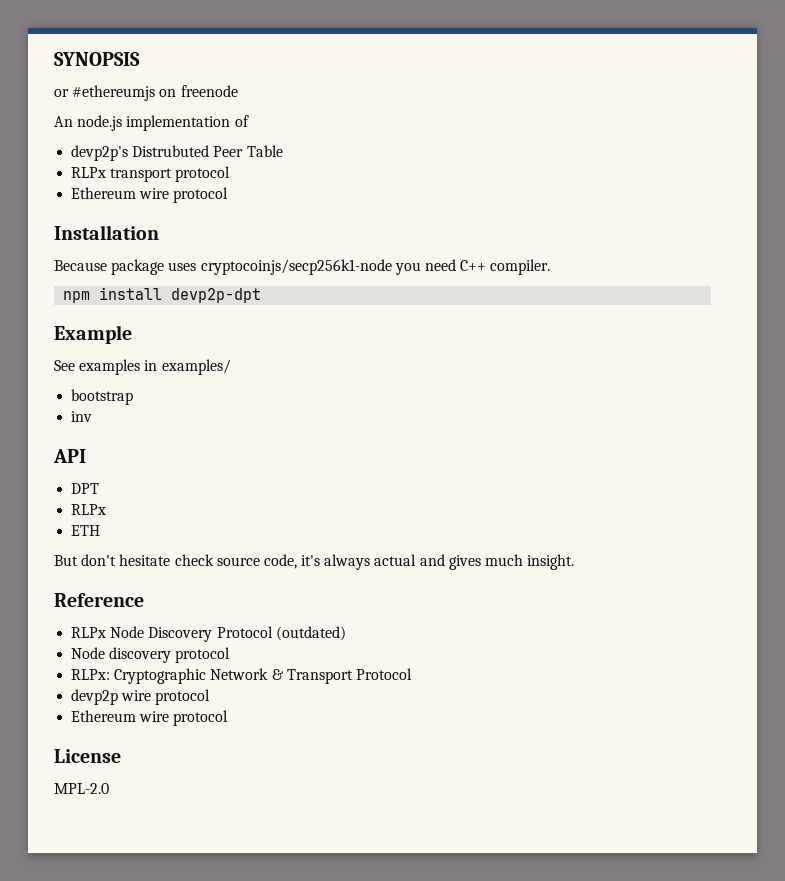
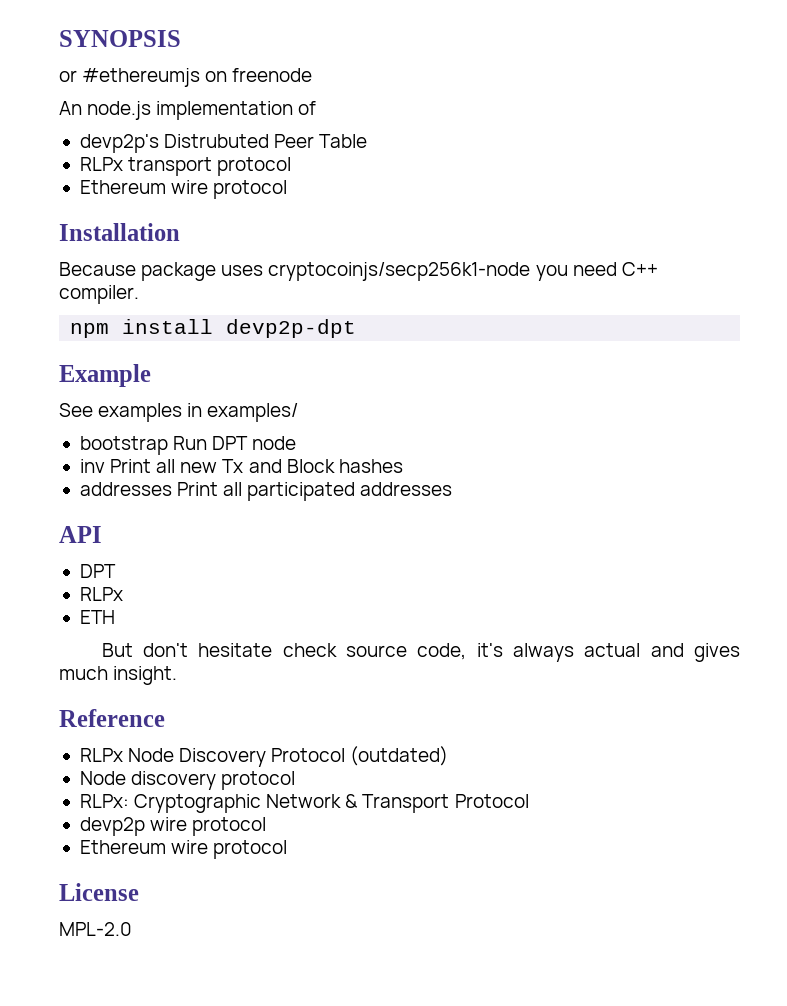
[71,411,93,422] // inv -> [173,436,297,450] [79,459,403,473] [79,482,453,501] Run DPT node // inv Print all new Tx and Block hashes // addresses Print all participated addresses

